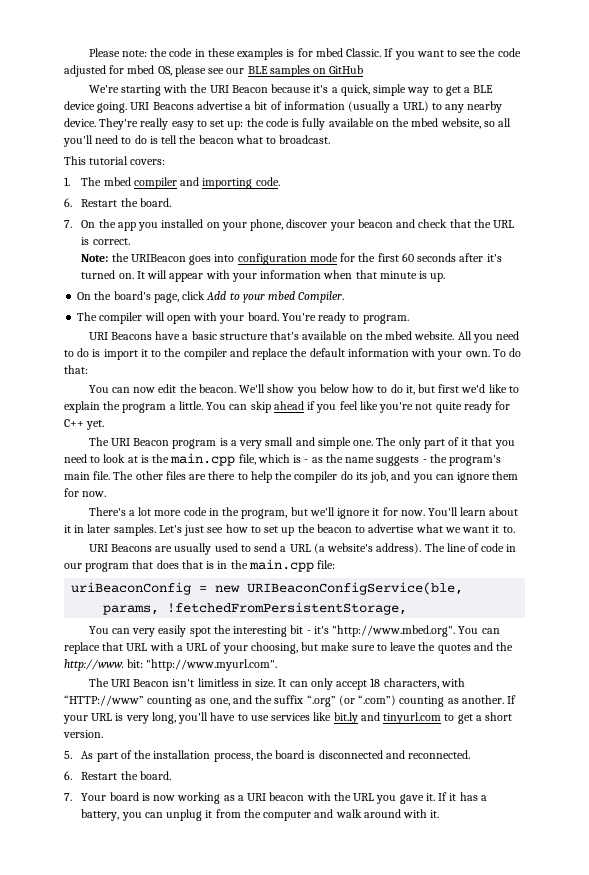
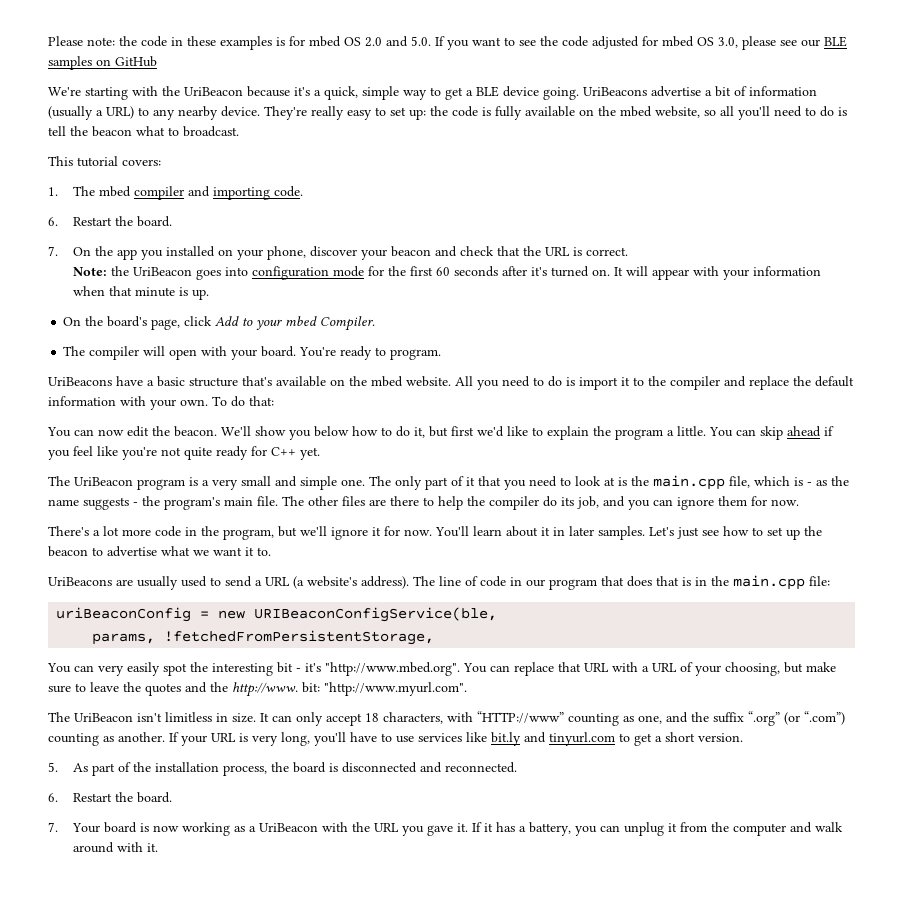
[346,48,382,57] Classic. -> [344,36,431,47] OS 2.0 and 5.0.
[157,66,172,76] OS, -> [697,37,738,48] OS 3.0,
[209,85,268,93] URI Beacon -> [184,87,243,96] UriBeacon
[130,102,194,110] URI Beacons -> [583,87,647,96] UriBeacons
[130,254,186,262] URIBeacon -> [132,267,192,276] UriBeacon
[88,332,152,340] URI Beacons -> [48,377,112,386] UriBeacons
[110,438,170,446] URI Beacon -> [74,477,133,486] UriBeacon
[88,544,152,552] URI Beacons -> [48,577,112,586] UriBeacons
[110,679,170,687] URI Beacon -> [74,713,133,722] UriBeacon
[247,792,305,801] URI beacon -> [258,823,318,832] UriBeacon

